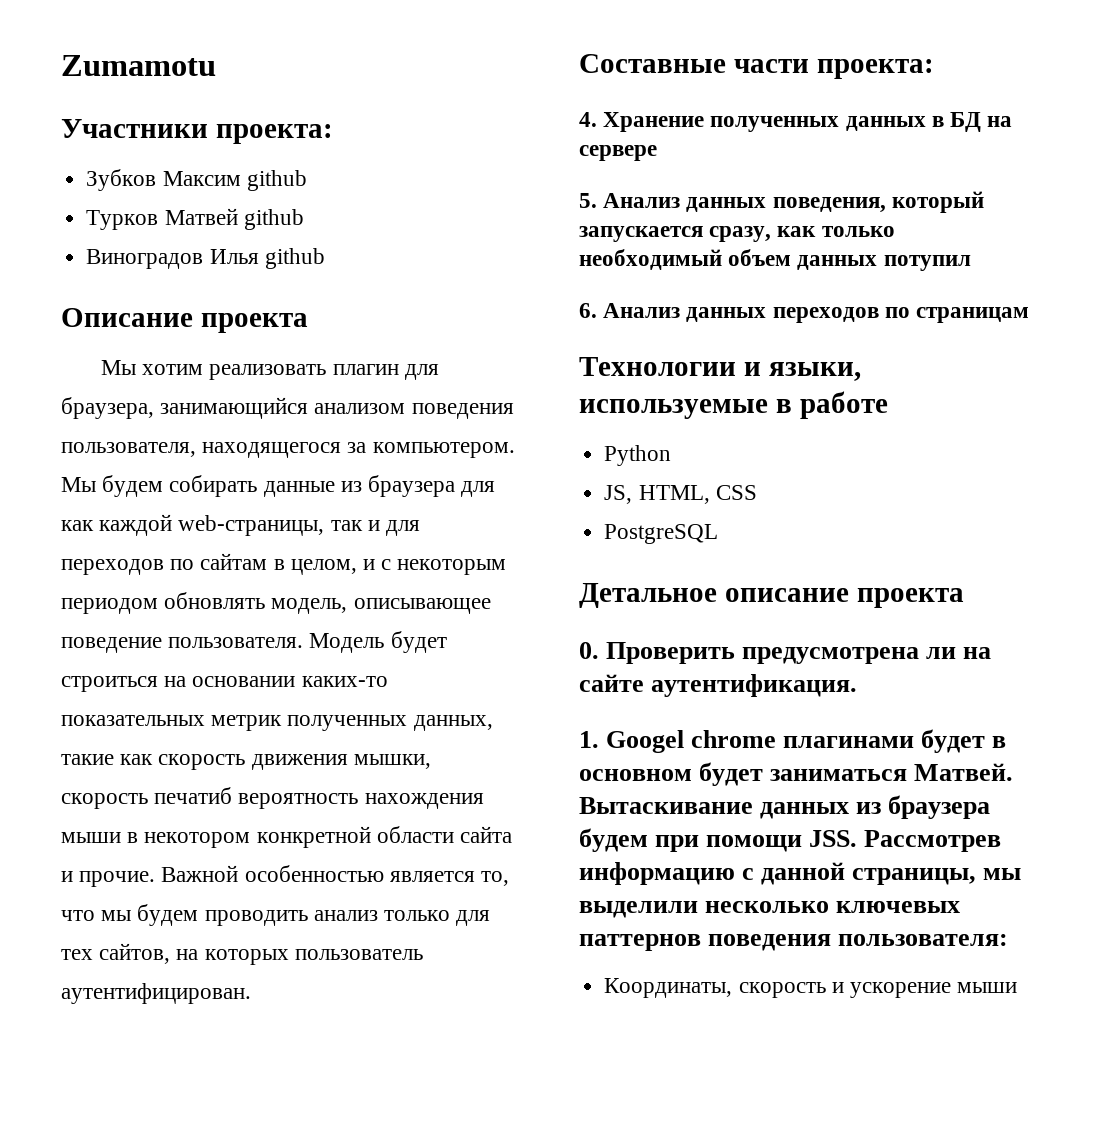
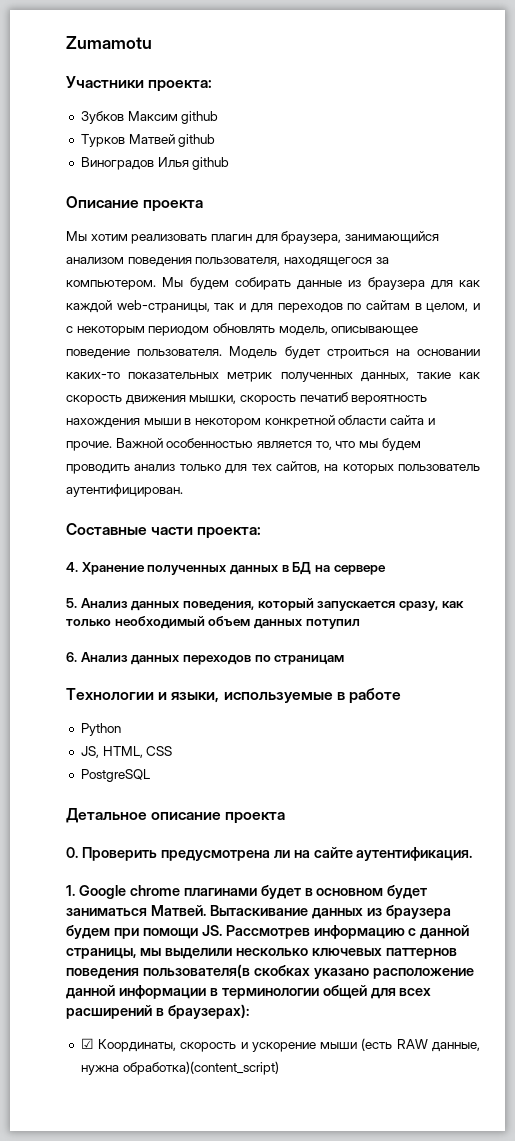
[606,730,685,753] Googel -> [78,885,126,899] Google
[809,830,858,847] JSS. -> [201,925,222,936] JS.
[838,934,1009,946] пользователя: // -> [142,964,474,979] [66,985,432,999] [66,1004,249,1019] [80,1038,94,1049] пользователя(в скобках указано расположение данной информации в терминологии общей для всех расширений в браузерах): // ☑
(1018, 987) none -> [361,1038,480,1052] [80,1061,279,1075] (есть RAW данные, нужна обработка)(content_script)

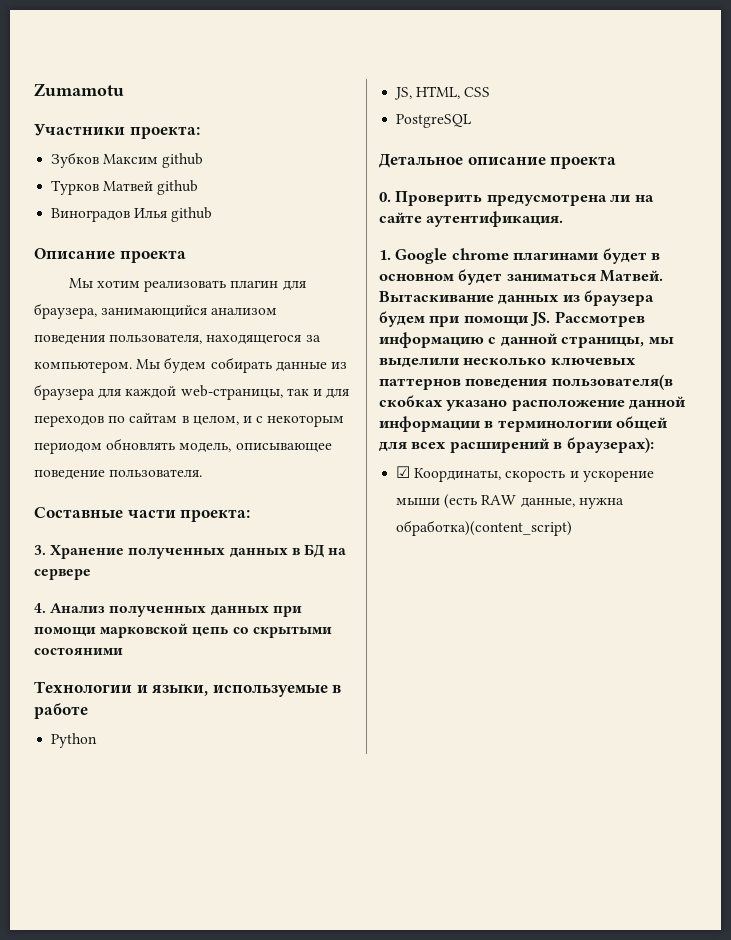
[459,280,480,287] как -> (122, 394) none
[229,346,481,359] [66,372,481,382] [66,392,428,405] [66,415,435,428] [66,438,421,451] [66,461,480,474] [66,484,183,497] Модель будет строиться на основании каких-то показательных метрик полученных данных, такие как скорость движения мышки, скорость печатиб вероятность нахождения мыши в некотором конкретной области сайта и прочие. Важной особенностью является то, что мы будем проводить анализ только для тех сайтов, на которых пользователь аутентифицирован. -> (203, 473) none
[66,562,78,572] 4. -> [34,545,46,555] 3.
[66,598,464,611] [66,616,360,629] [66,652,345,665] 5. Анализ данных поведения, который запускается сразу, как только необходимый объем данных потупил // 6. Анализ данных переходов по страницам -> [34,603,302,617] [34,623,332,638] [34,647,123,655] 4. Анализ полученных данных при помощи марковской цепь со скрытыми состояними

